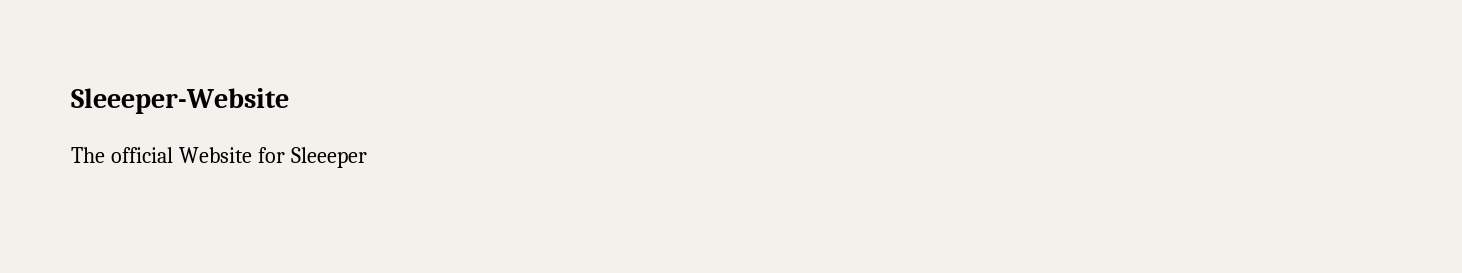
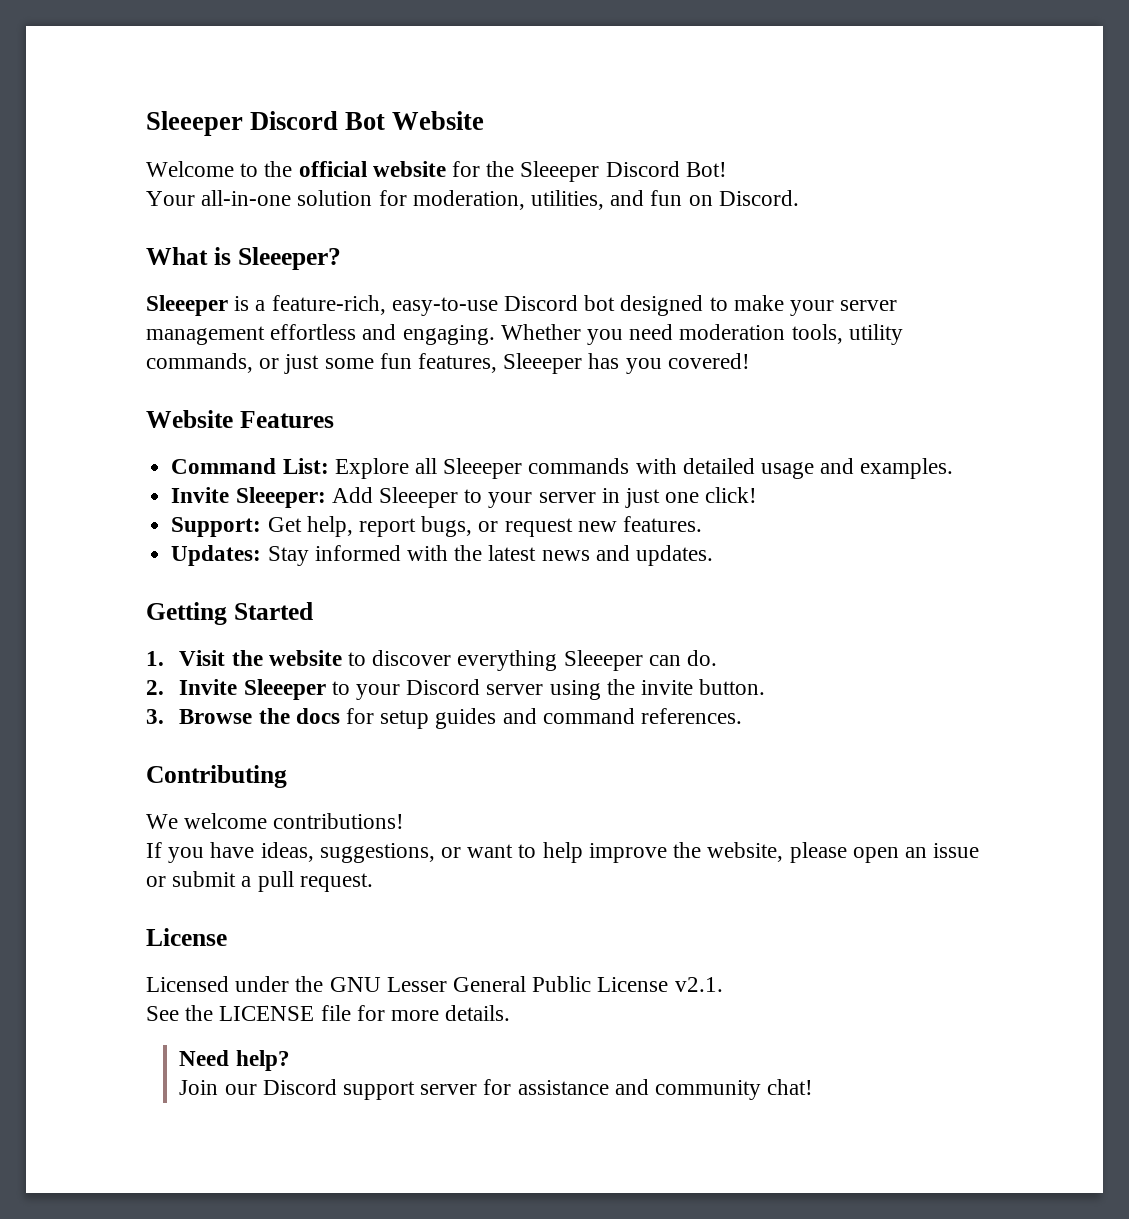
[71,88,289,114] [71,147,367,168] Sleeeper-Website // The official Website for Sleeeper -> [146,111,485,136] [146,161,727,182] [146,190,799,210] [146,247,341,270] [146,295,898,316] [146,324,903,345] [146,353,750,374] [146,410,334,428] [171,458,954,479] [171,487,758,508] [171,516,702,537] [171,545,713,566] [146,602,313,625] [146,650,717,671] [146,679,766,700] [146,708,742,729] [146,765,287,788] [146,813,405,829] [146,842,980,863] [146,871,373,892] [146,928,227,946] [146,976,723,992] [146,1005,511,1021] [179,1050,290,1071] [179,1079,814,1100] Sleeeper Discord Bot Website // Welcome to the official website for the Sleeeper Discord Bot! // Your all-in-one solution for moderation, utilities, and fun on Discord. // What is Sleeeper? // Sleeeper is a feature-rich, easy-to-use Discord bot designed to make your server management effortless and engaging. Whether you need moderation tools, utility commands, or just some fun features, Sleeeper has you covered! // Website Features // Command List: Explore all Sleeeper commands with detailed usage and examples. // Invite Sleeeper: Add Sleeeper to your server in just one click! // Support: Get help, report bugs, or request new features. // Updates: Stay informed with the latest news and updates. // Getting Started // 1. Visit the website to discover everything Sleeeper can do. // 2. Invite Sleeeper to your Discord server using the invite button. // 3. Browse the docs for setup guides and command references. // Contributing // We welcome contributions! // If you have ideas, suggestions, or want to help improve the website, please open an issue or submit a pull request. // License // Licensed under the GNU Lesser General Public License v2.1. // See the LICENSE file for more details. // Need help? // Join our Discord support server for assistance and community chat!

